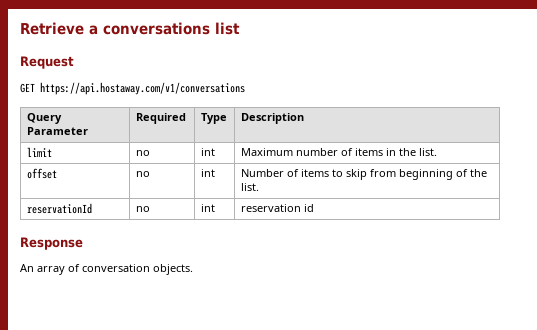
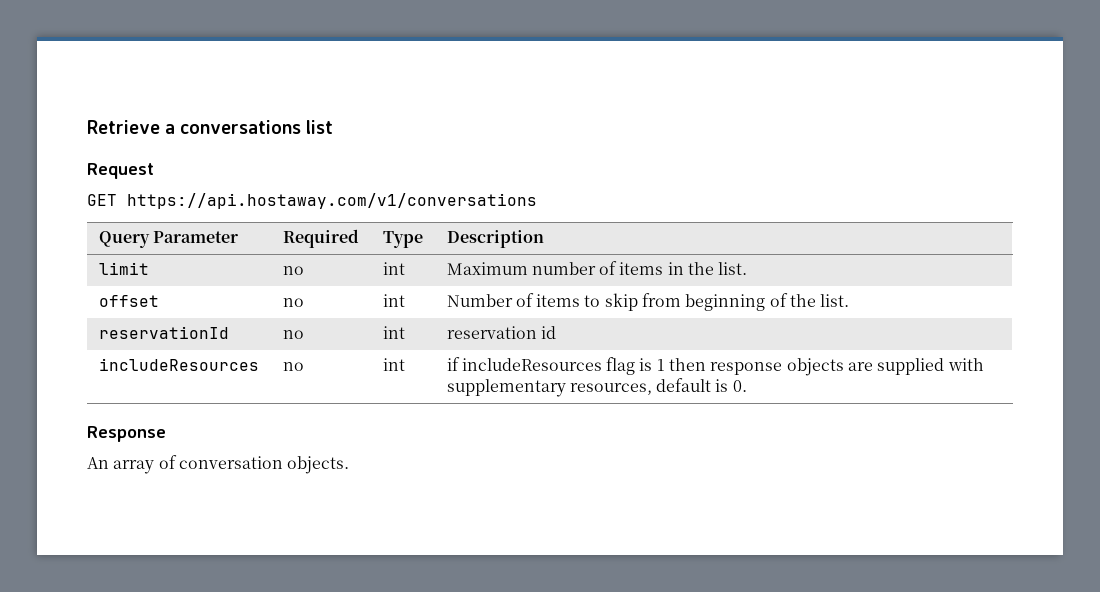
(314, 208) none -> [98,358,259,371] [282,362,304,371] [382,358,405,371] [446,357,984,376] [446,378,747,397] // includeResources | no | int | if includeResources flag is 1 then response objects are supplied with supplementary resources, default is 0.

